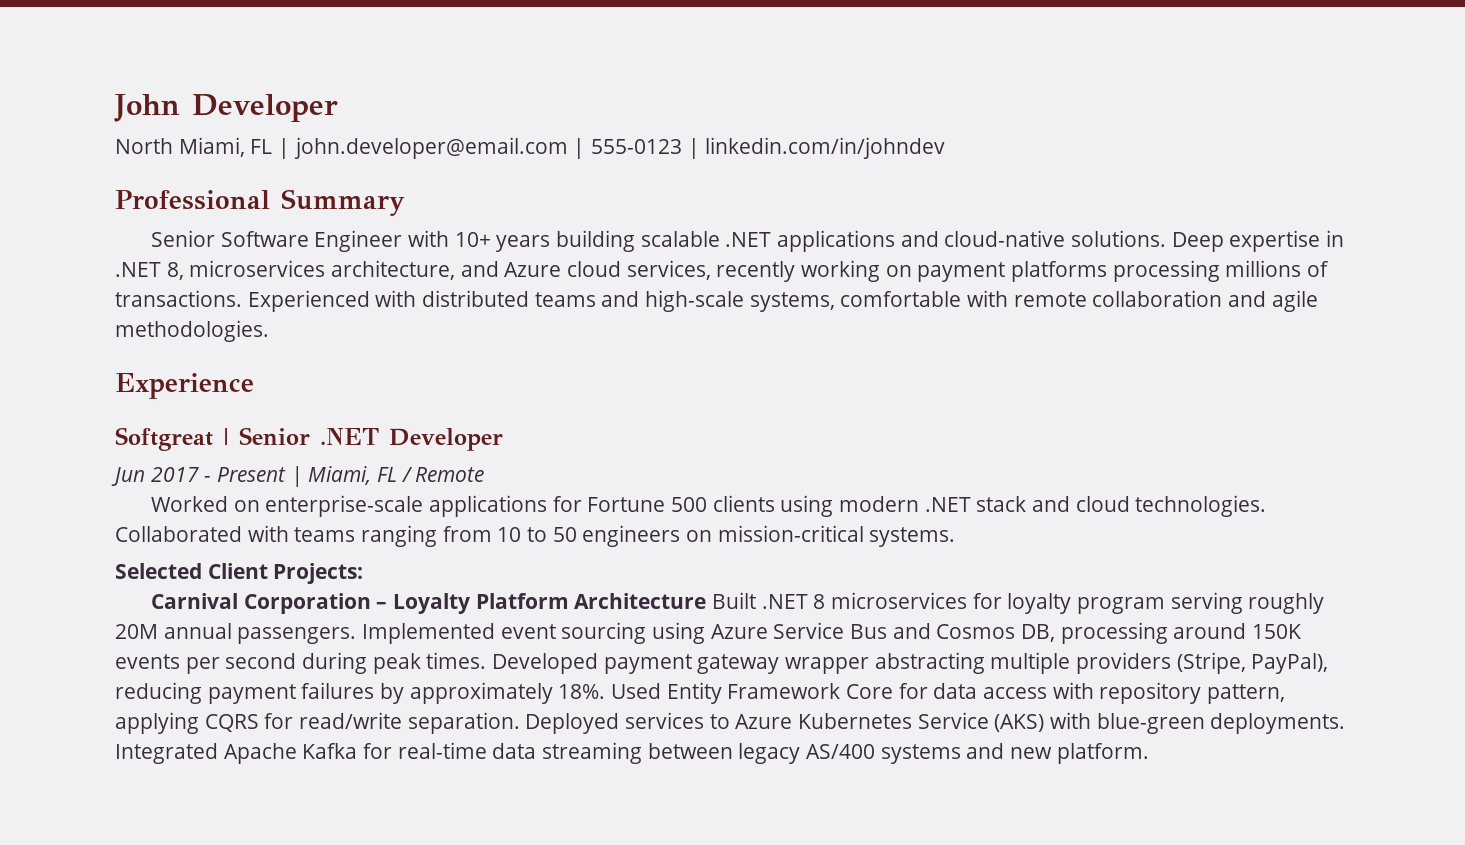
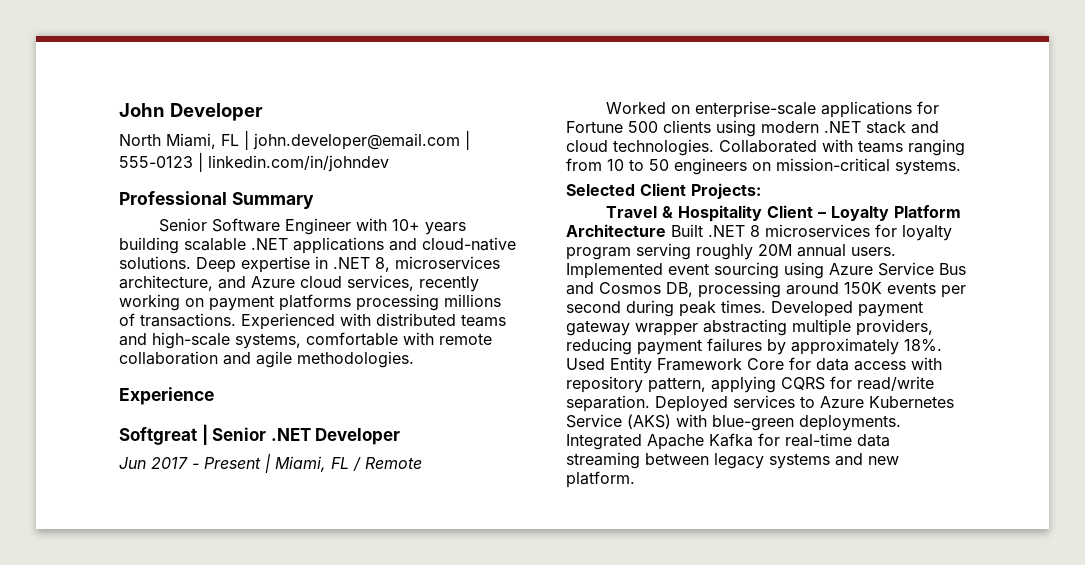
[150,593,371,614] Carnival Corporation -> [605,205,813,222] Travel & Hospitality Client
[237,627,357,644] passengers. -> [851,247,896,256] users.
[1076,652,1329,674] providers (Stripe, PayPal), -> [856,319,933,336] providers,
[806,744,876,759] AS/400 -> (764, 461) none

